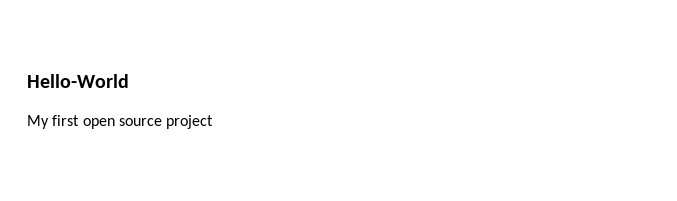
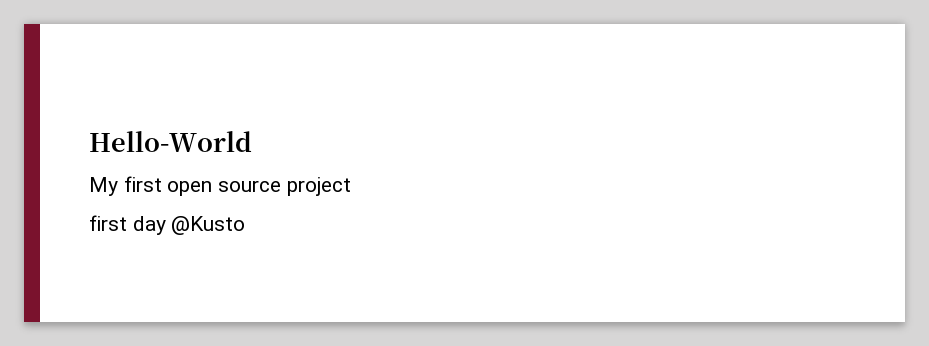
(214, 122) none -> [89,215,246,235] // first day @Kusto

